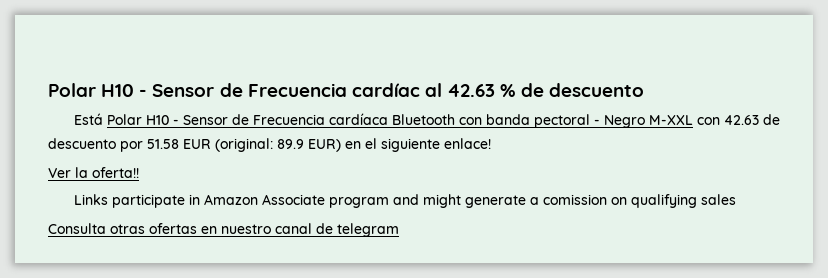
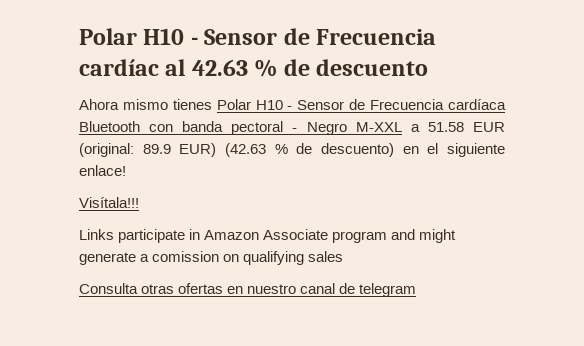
[73,113,103,125] Está -> [79,99,212,110] Ahora mismo tienes
[696,114,780,125] [48,138,143,152] con 42.63 de descuento por -> [410,124,420,132] a
(341, 145) none -> [225,143,394,157] (42.63 % de descuento)
[48,167,139,178] Ver la oferta!! -> [79,197,139,208] Visítala!!!

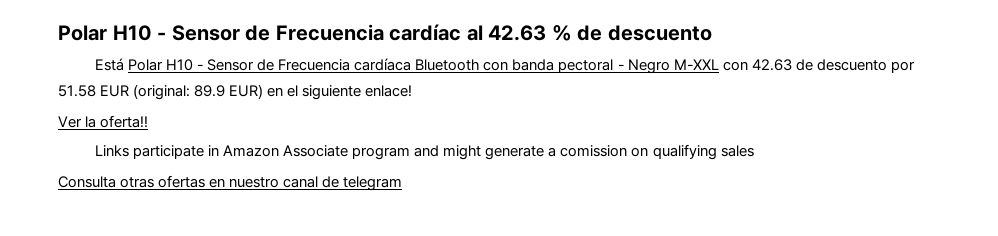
[79,99,212,110] Ahora mismo tienes -> [94,58,124,71] Está
[410,124,420,132] a -> [722,59,915,73] con 42.63 de descuento por
[225,143,394,157] (42.63 % de descuento) -> (264, 91) none
[79,197,139,208] Visítala!!! -> [58,115,149,128] Ver la oferta!!

